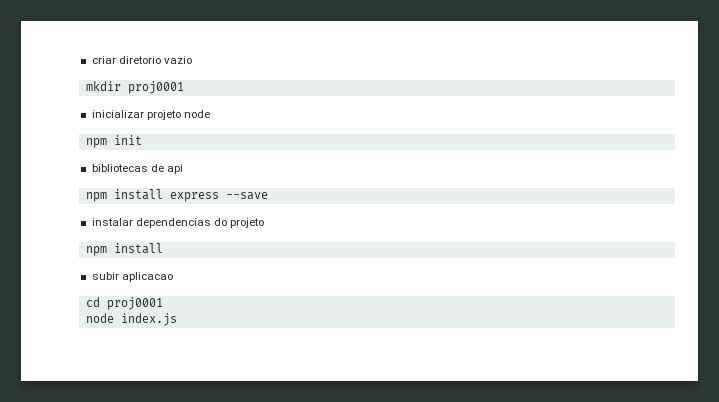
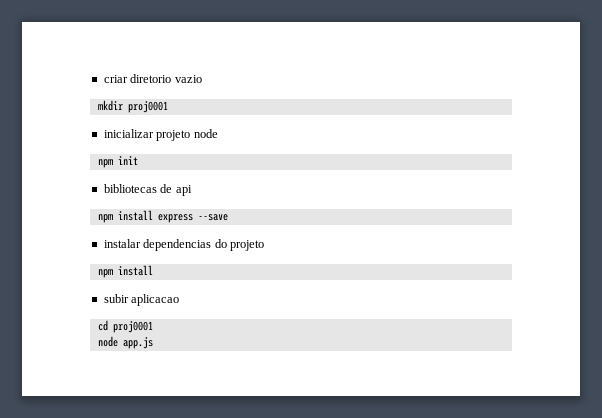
[120,313,177,326] index.js -> [122,337,153,349] app.js

